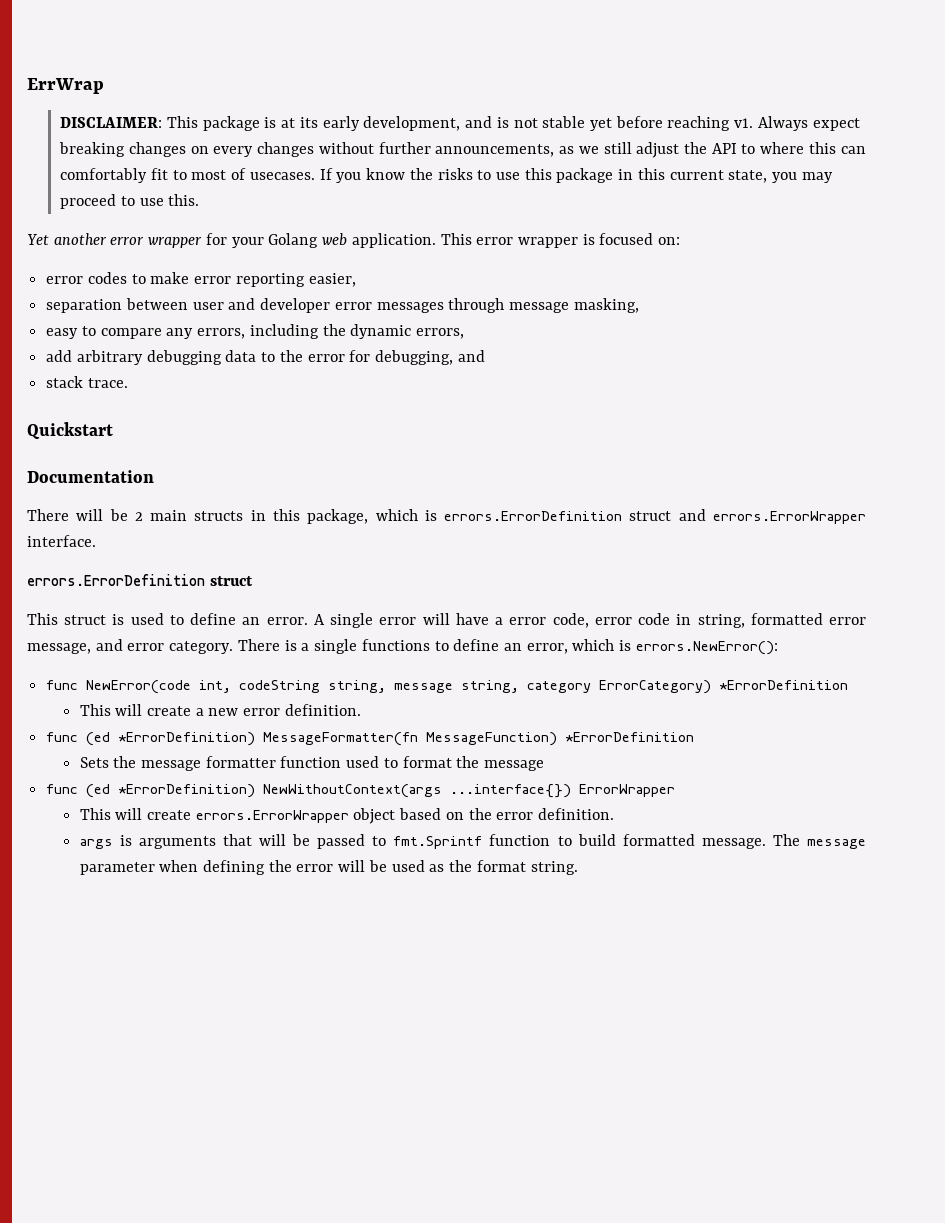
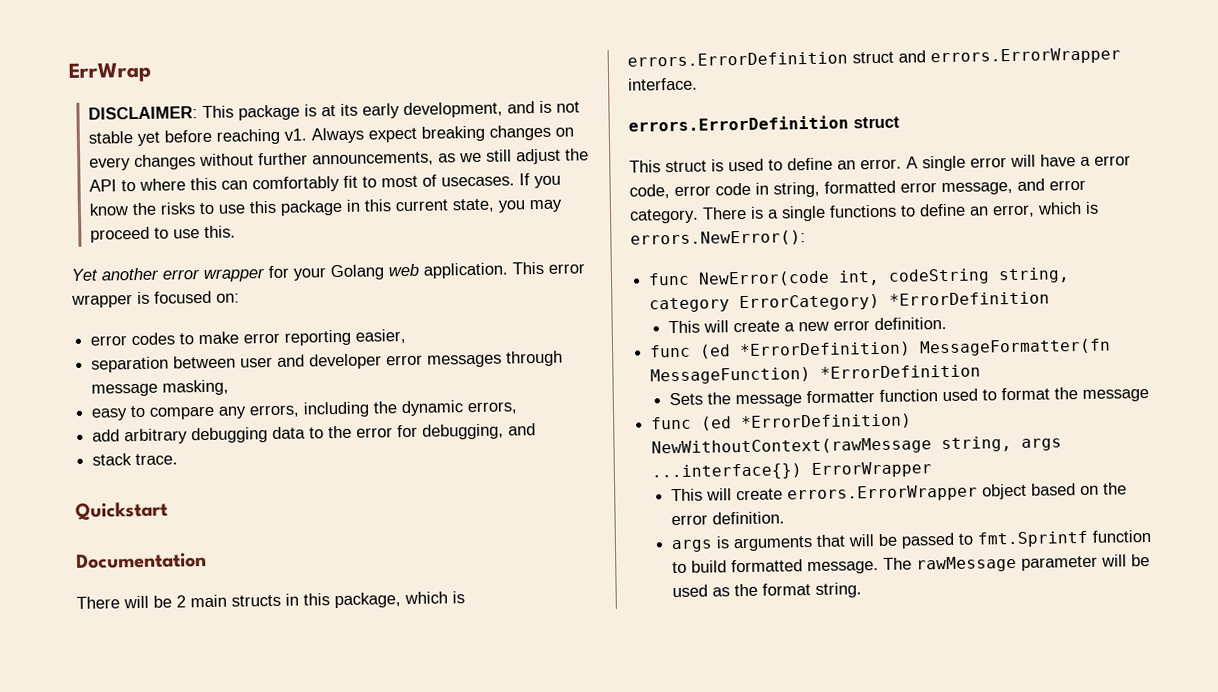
[394,680,520,693] message string, -> (1071, 275) none
[263,784,443,798] NewWithoutContext(args -> [651,436,1063,457] NewWithoutContext(rawMessage string, args
[807,839,867,849] [79,860,334,875] message parameter when defining the error -> [916,555,1099,573] rawMessage parameter

